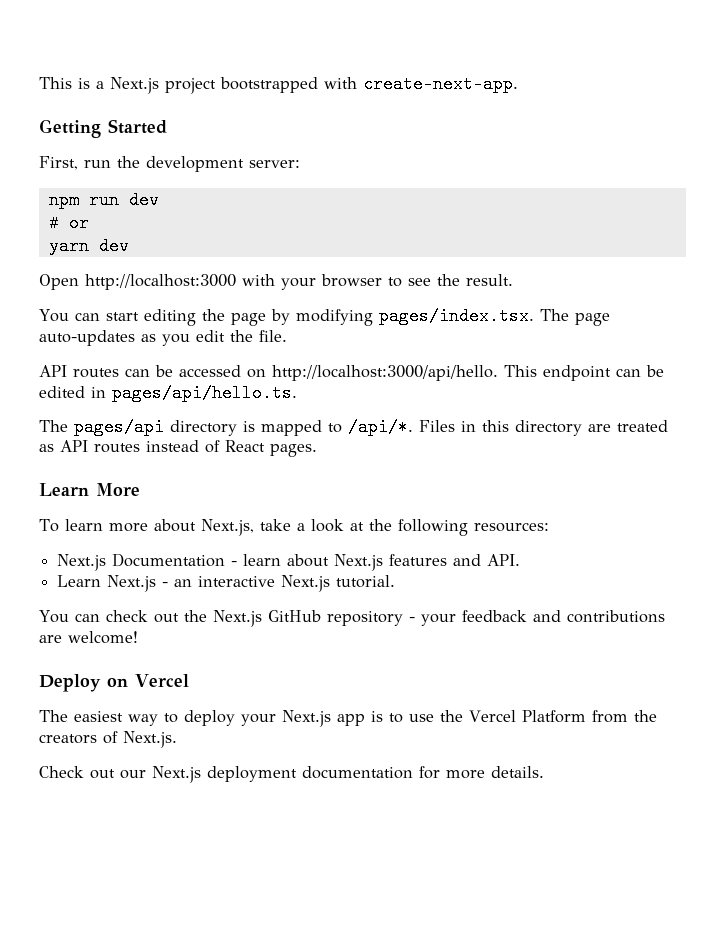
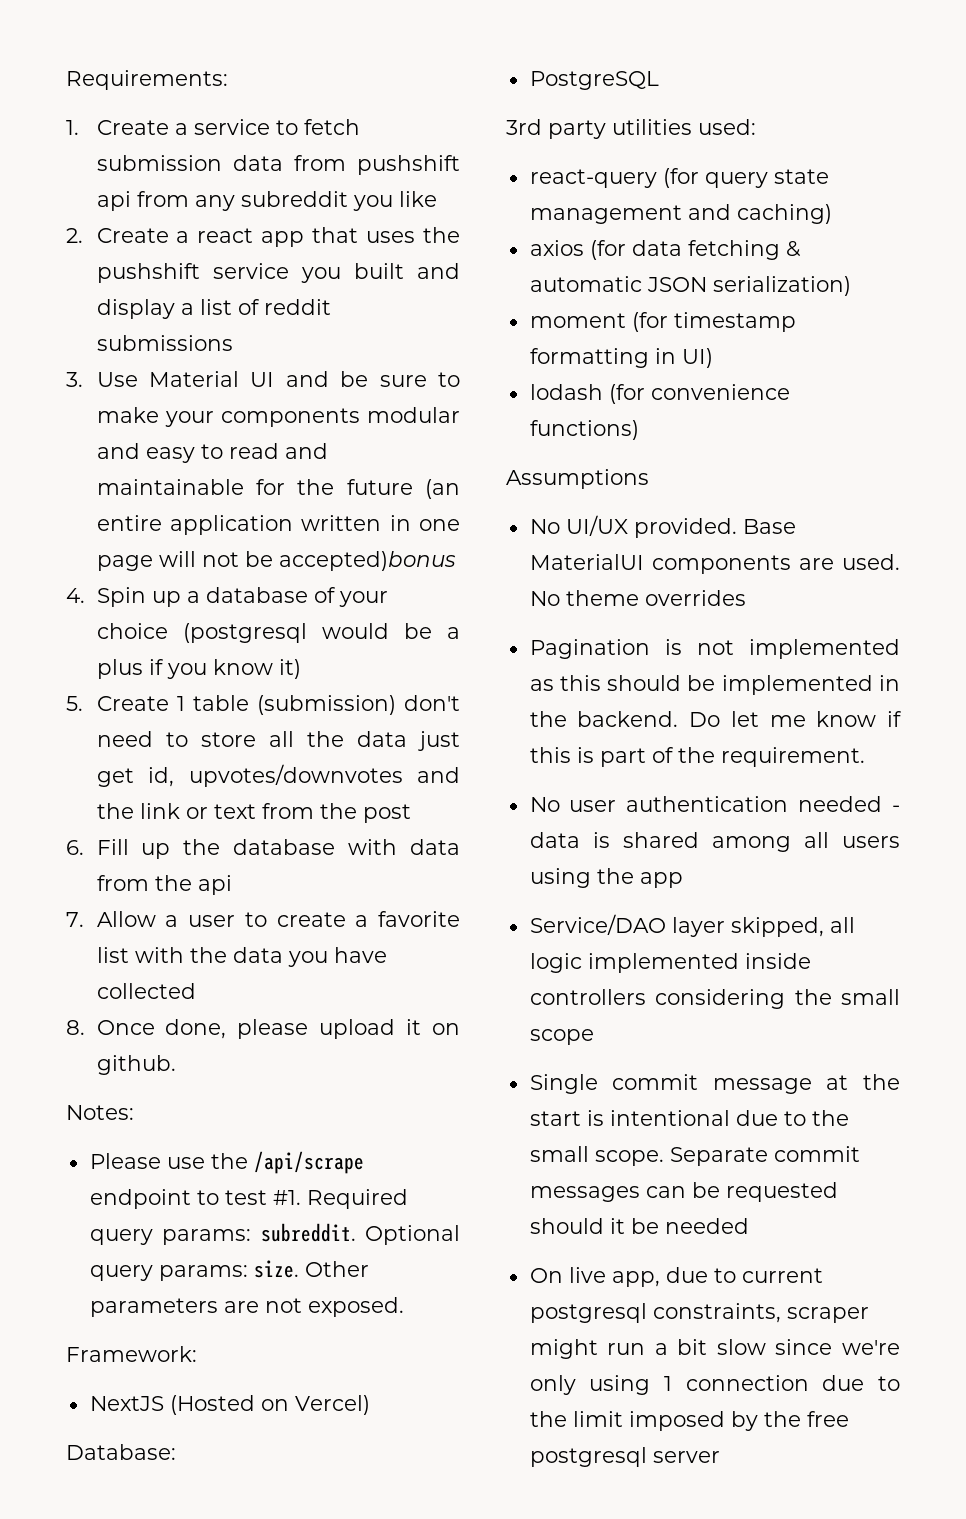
[39,75,518,94] [39,119,167,138] [39,156,300,172] [48,191,159,209] [48,214,89,232] [48,237,129,255] [39,274,513,290] [39,307,610,326] [39,330,287,346] [39,365,664,381] [39,384,297,402] [39,418,668,436] [39,440,317,457] [39,483,140,496] [39,519,549,536] [57,553,521,571] [57,575,396,592] [39,610,665,627] [39,631,138,644] [39,674,189,692] [39,710,657,727] [39,731,177,748] [39,766,544,783] This is a Next.js project bootstrapped with create-next-app. // Getting Started // First, run the development server: // npm run dev // # or // yarn dev // Open http://localhost:3000 with your browser to see the result. // You can start editing the page by modifying pages/index.tsx. The page auto-updates as you edit the file. // API routes can be accessed on http://localhost:3000/api/hello. This endpoint can be edited in pages/api/hello.ts. // The pages/api directory is mapped to /api/*. Files in this directory are treated as API routes instead of React pages. // Learn More // To learn more about Next.js, take a look at the following resources: // Next.js Documentation - learn about Next.js features and API. // Learn Next.js - an interactive Next.js tutorial. // You can check out the Next.js GitHub repository - your feedback and contributions are welcome! // Deploy on Vercel // The easiest way to deploy your Next.js app is to use the Vercel Platform from the creators of Next.js. // Check out our Next.js deployment documentation for more details. -> [66,70,228,90] [66,119,360,135] [96,155,460,175] [96,191,437,211] [66,227,460,247] [96,263,460,283] [96,299,331,319] [96,335,233,351] [66,371,461,387] [96,407,461,427] [96,443,328,463] [96,479,460,499] [96,515,460,535] [96,551,456,571] [66,587,388,607] [96,623,460,643] [96,659,301,679] [66,695,460,715] [96,731,460,751] [96,764,460,787] [96,803,411,823] [66,839,460,859] [96,875,232,895] [66,911,460,927] [96,947,387,967] [96,983,196,999] [66,1019,460,1039] [96,1055,176,1075] [66,1105,134,1120] [89,1151,364,1174] [89,1189,408,1209] [89,1223,461,1245] [89,1260,369,1281] [89,1297,404,1317] [66,1346,197,1362] [89,1395,370,1415] [66,1444,176,1460] [529,71,659,90] [506,119,756,139] [529,168,829,188] [529,204,832,224] [529,240,801,260] [529,276,851,296] [529,312,796,332] [529,348,713,368] [529,384,790,404] [529,420,639,440] [506,469,649,489] [529,515,796,538] [529,554,900,574] [529,590,746,606] [529,639,900,659] [529,675,900,695] [529,711,902,727] [529,747,865,767] [529,796,900,812] [529,832,900,852] [529,868,683,888] [529,914,855,937] [529,953,811,973] [529,989,900,1009] [529,1029,594,1045] [529,1074,900,1094] [529,1110,849,1126] [529,1146,860,1166] [529,1182,838,1202] [529,1218,749,1234] [529,1267,823,1287] [529,1303,869,1323] [529,1339,900,1359] [529,1375,900,1395] [529,1411,849,1431] [529,1447,720,1467] Requirements: // 1. Create a service to fetch submission data from pushshift api from any subreddit you like // 2. Create a react app that uses the pushshift service you built and display a list of reddit submissions // 3. Use Material UI and be sure to make your components modular and easy to read and maintainable for the future (an entire application written in one page will not be accepted)bonus // 4. Spin up a database of your choice (postgresql would be a plus if you know it) // 5. Create 1 table (submission) don't need to store all the data just get id, upvotes/downvotes and the link or text from the post // 6. Fill up the database with data from the api // 7. Allow a user to create a favorite list with the data you have collected // 8. Once done, please upload it on github. // Notes: // Please use the /api/scrape endpoint to test #1. Required query params: subreddit. Optional query params: size. Other parameters are not exposed. // Framework: // NextJS (Hosted on Vercel) // Database: // PostgreSQL // 3rd party utilities used: // react-query (for query state management and caching) // axios (for data fetching & automatic JSON serialization) // moment (for timestamp formatting in UI) // lodash (for convenience functions) // Assumptions // No UI/UX provided. Base MaterialUI components are used. No theme overrides // Pagination is not implemented as this should be implemented in the backend. Do let me know if this is part of the requirement. // No user authentication needed - data is shared among all users using the app // Service/DAO layer skipped, all logic implemented inside controllers considering the small scope // Single commit message at the start is intentional due to the small scope. Separate commit messages can be requested should it be needed // On live app, due to current postgresql constraints, scraper might run a bit slow since we're only using 1 connection due to the limit imposed by the free postgresql server

